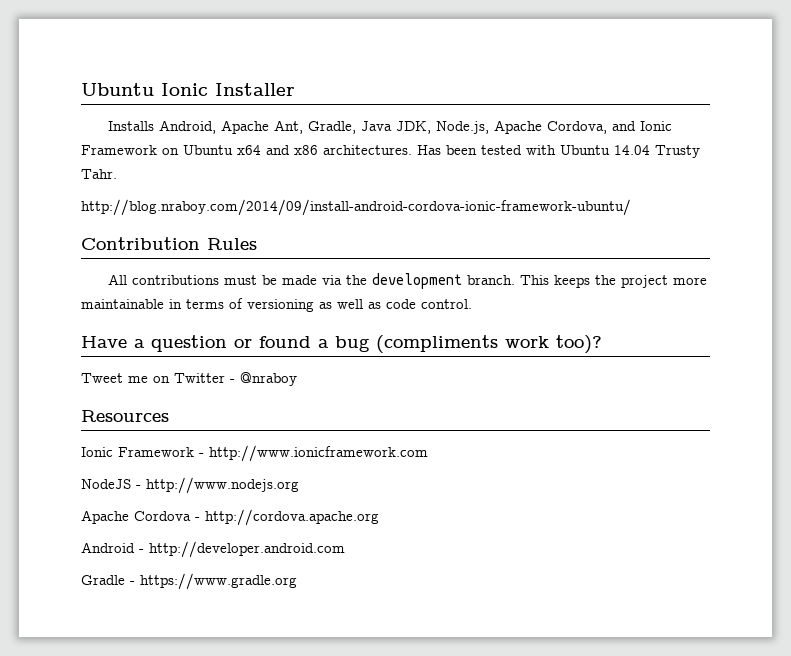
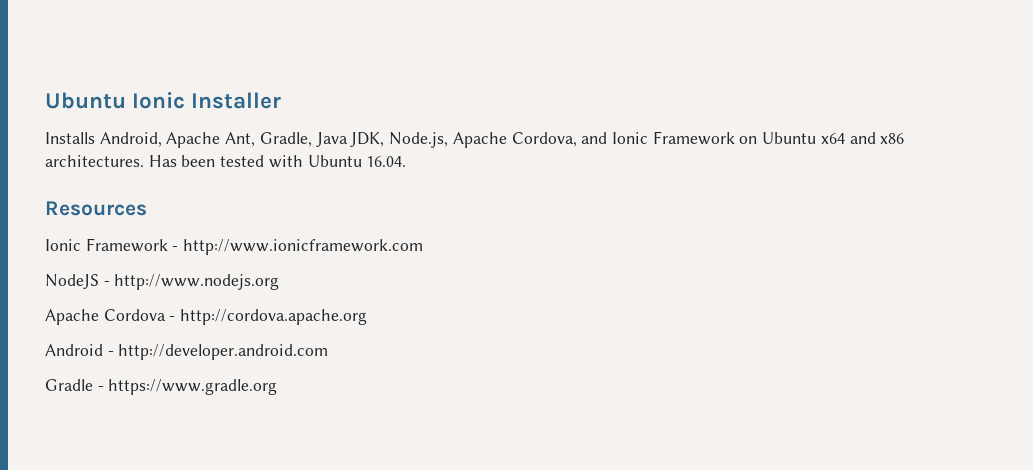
[614,145,700,158] [81,169,117,179] [81,199,631,216] [81,237,257,250] [107,273,707,289] [81,298,472,312] [81,335,602,354] [81,372,297,386] 14.04 Trusty Tahr. // http://blog.nraboy.com/2014/09/install-android-cordova-ionic-framework-ubuntu/ // Contribution Rules // All contributions must be made via the development branch. This keeps the project more maintainable in terms of versioning as well as code control. // Have a question or found a bug (compliments work too)? // Tweet me on Twitter - @nraboy -> [366,156,407,167] 16.04.

